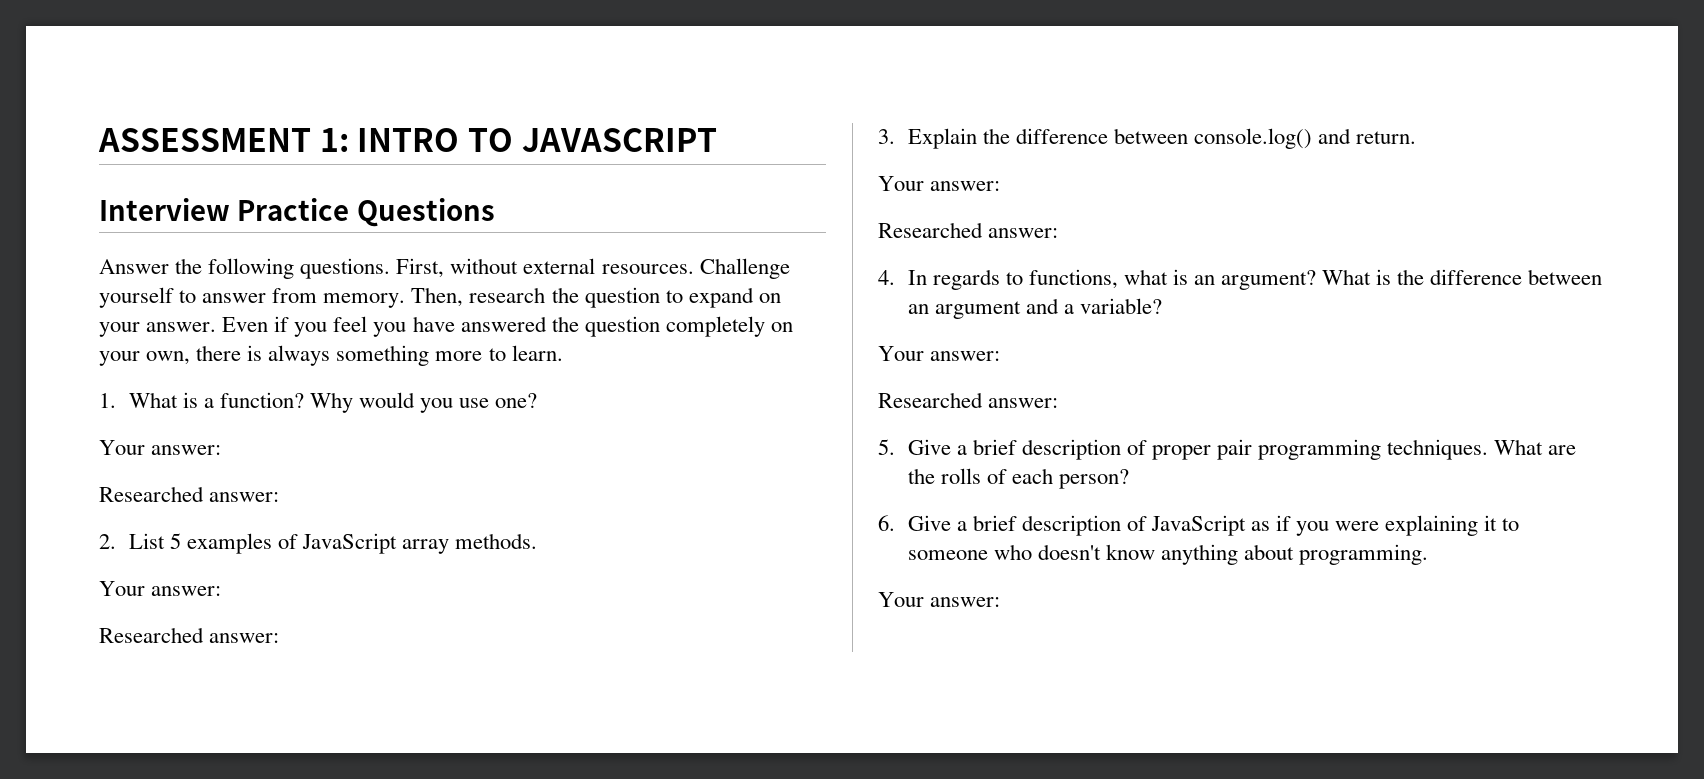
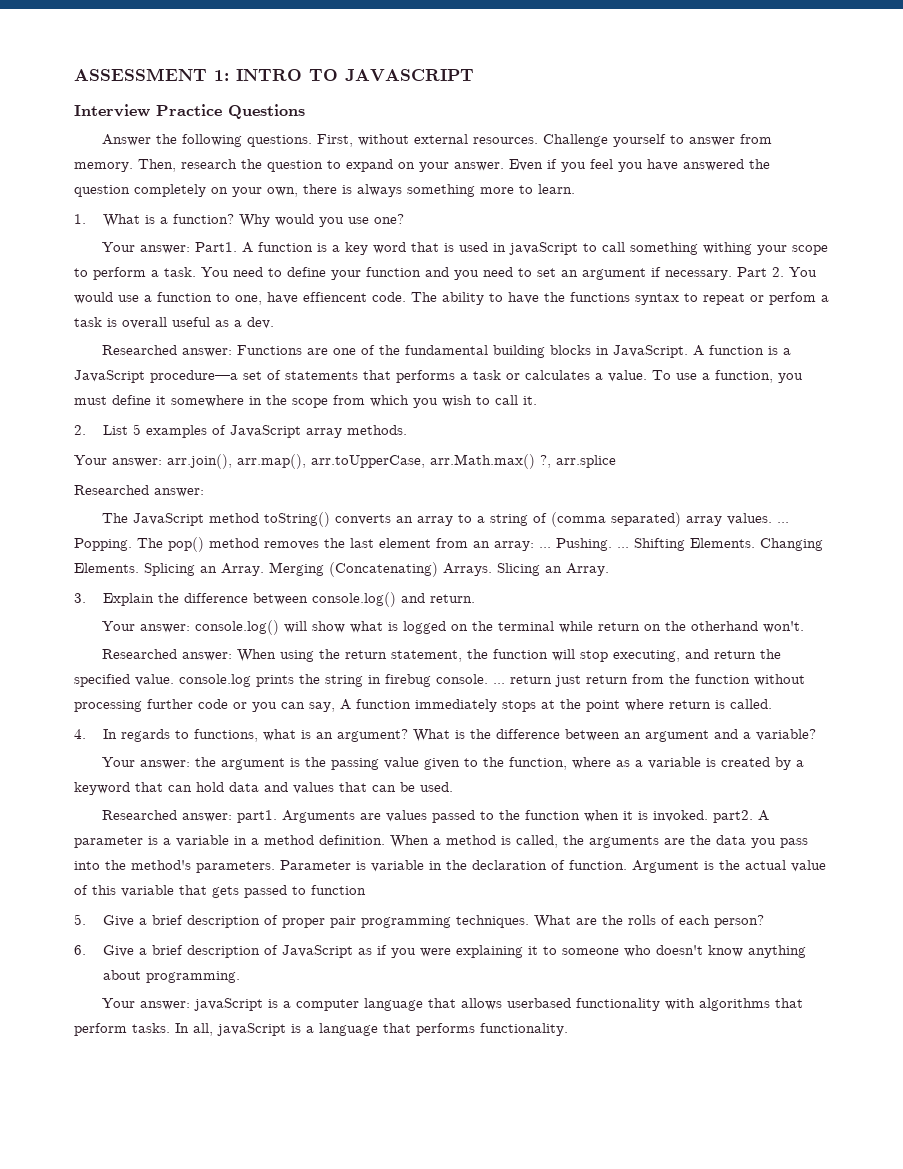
[99,486,280,502] // Researched answer: -> [195,242,829,255] [74,267,817,280] [74,292,829,305] [74,317,274,329] [102,345,792,358] [74,370,803,383] [74,395,537,408] Part1. A function is a key word that is used in javaScript to call something withing your scope to perform a task. You need to define your function and you need to set an argument if necessary. Part 2. You would use a function to one, have effiencent code. The ability to have the functions syntax to repeat or perfom a task is overall useful as a dev. // Researched answer: Functions are one of the fundamental building blocks in JavaScript. A function is a JavaScript procedure—a set of statements that performs a task or calculates a value. To use a function, you must define it somewhere in the scope from which you wish to call it.
[99,627,280,643] // Researched answer: -> [167,454,616,469] [74,485,204,497] [102,512,790,527] [74,537,823,552] [74,562,609,577] arr.join(), arr.map(), arr.toUpperCase, arr.Math.max() ?, arr.splice // Researched answer: // The JavaScript method toString() converts an array to a string of (comma separated) array values. ... Popping. The pop() method removes the last element from an array: ... Pushing. ... Shifting Elements. Changing Elements. Splicing an Array. Merging (Concatenating) Arrays. Slicing an Array.
[878,222,1059,238] // Researched answer: -> [195,620,805,635] [102,649,782,662] [74,674,805,687] [74,699,772,712] console.log() will show what is logged on the terminal while return on the otherhand won't. // Researched answer: When using the return statement, the function will stop executing, and return the specified value. console.log prints the string in firebug console. ... return just return from the function without processing further code or you can say, A function immediately stops at the point where return is called.
[878,392,1059,408] // Researched answer: -> [195,757,805,770] [74,782,453,795] [102,810,770,823] [74,835,808,848] [74,860,826,873] [74,885,366,898] the argument is the passing value given to the function, where as a variable is created by a keyword that can hold data and values that can be used. // Researched answer: part1. Arguments are values passed to the function when it is invoked. part2. A parameter is a variable in a method definition. When a method is called, the arguments are the data you pass into the method's parameters. Parameter is variable in the declaration of function. Argument is the actual value of this variable that gets passed to function
(1001, 602) none -> [194,998,804,1011] [74,1023,568,1036] javaScript is a computer language that allows userbased functionality with algorithms that perform tasks. In all, javaScript is a language that performs functionality.

